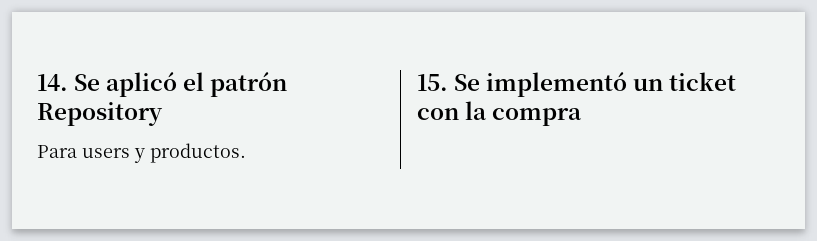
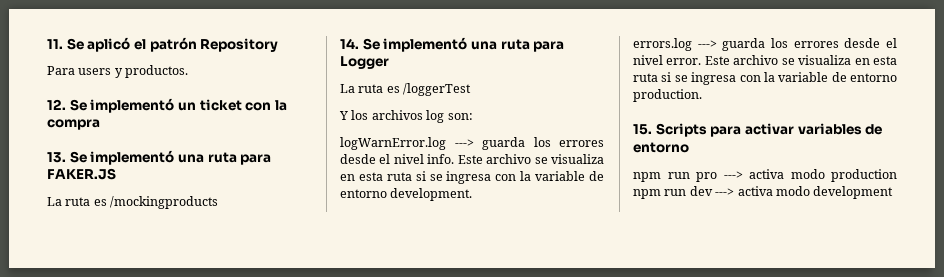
[37,74,68,91] 14. -> [47,39,63,49] 11.
[417,74,448,91] 15. -> [47,99,66,110] 12.
(583, 117) none -> [47,150,272,165] [47,168,116,180] [47,196,219,209] [340,37,565,52] [340,56,389,69] [340,83,472,96] [339,110,473,123] [340,137,604,150] [340,154,604,164] [340,171,604,184] [340,188,473,201] [633,38,897,51] [633,55,897,65] [633,72,897,85] [633,89,702,102] [633,123,883,137] [633,142,689,153] [633,169,897,182] [633,186,894,199] // 13. Se implementó una ruta para FAKER.JS // La ruta es /mockingproducts // 14. Se implementó una ruta para Logger // La ruta es /loggerTest // Y los archivos log son: // logWarnError.log ---> guarda los errores desde el nivel info. Este archivo se visualiza en esta ruta si se ingresa con la variable de entorno development. // errors.log ---> guarda los errores desde el nivel error. Este archivo se visualiza en esta ruta si se ingresa con la variable de entorno production. // 15. Scripts para activar variables de entorno // npm run pro ---> activa modo production npm run dev ---> activa modo development

